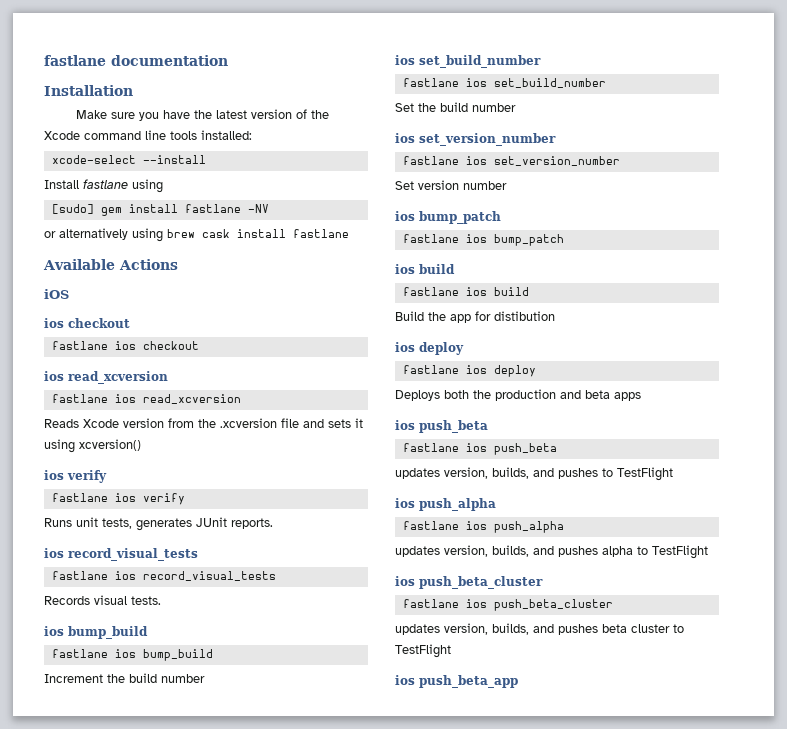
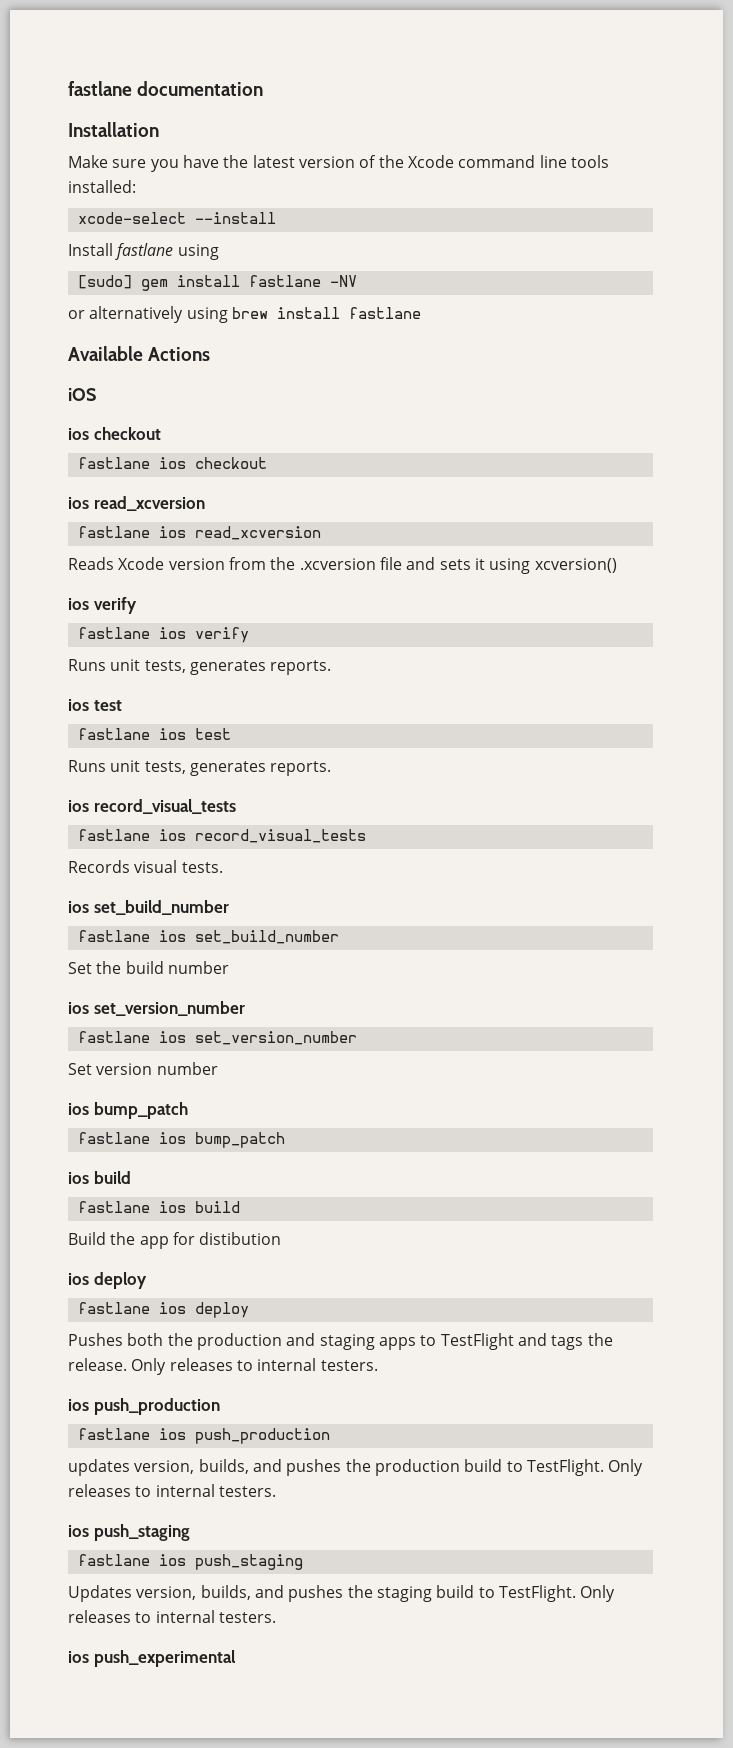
[202,229,230,238] cask -> (268, 313) none
[196,517,227,527] JUnit -> [270,660,332,675] [68,699,122,711] [77,728,231,740] [68,760,266,776] reports. // ios test // fastlane ios test // Runs unit tests, generates
[44,626,148,639] [51,649,213,661] [44,673,205,683] // ios bump_build // fastlane ios bump_build // Increment the build number -> (223, 867) none
[395,390,440,401] Deploys -> [68,1333,123,1346] Pushes
[585,390,610,399] beta -> [319,1334,375,1350] staging
[395,420,488,433] [402,443,557,455] [395,467,673,481] [395,498,496,511] [402,521,564,533] [395,545,708,559] [395,576,543,589] [402,599,613,611] [395,623,684,635] [395,644,451,658] [395,675,518,688] // ios push_beta // fastlane ios push_beta // updates version, builds, and pushes to TestFlight // ios push_alpha // fastlane ios push_alpha // updates version, builds, and pushes alpha to TestFlight // ios push_beta_cluster // fastlane ios push_beta_cluster // updates version, builds, and pushes beta cluster to TestFlight // ios push_beta_app -> [420,1333,613,1350] [68,1358,378,1375] [68,1398,220,1415] [77,1428,330,1444] [68,1459,644,1476] [68,1484,276,1497] [68,1524,190,1541] [77,1554,303,1570] [68,1585,616,1602] [68,1610,276,1623] [68,1650,236,1667] to TestFlight and tags the release. Only releases to internal testers. // ios push_production // fastlane ios push_production // updates version, builds, and pushes the production build to TestFlight. Only releases to internal testers. // ios push_staging // fastlane ios push_staging // Updates version, builds, and pushes the staging build to TestFlight. Only releases to internal testers. // ios push_experimental

